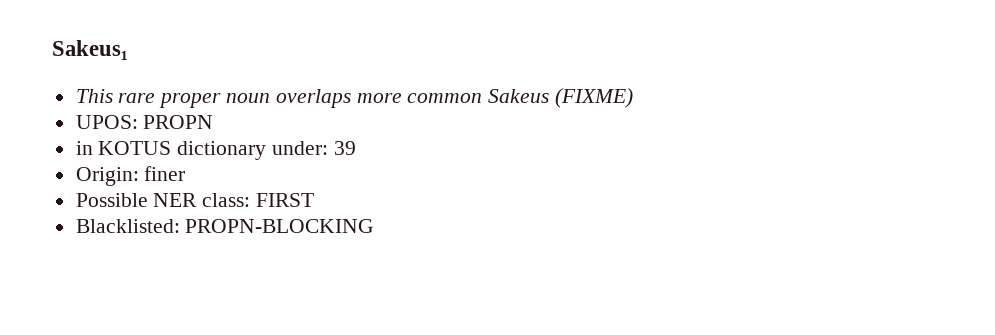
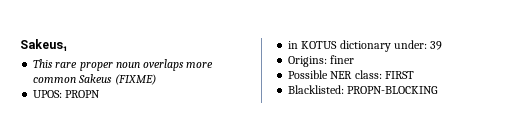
[75,167,139,186] Origin: -> [288,56,328,67] Origins:

